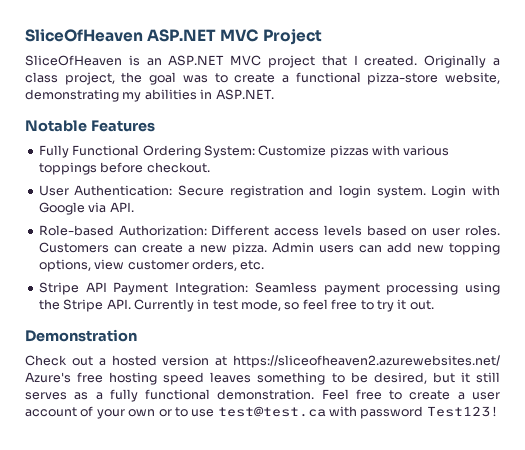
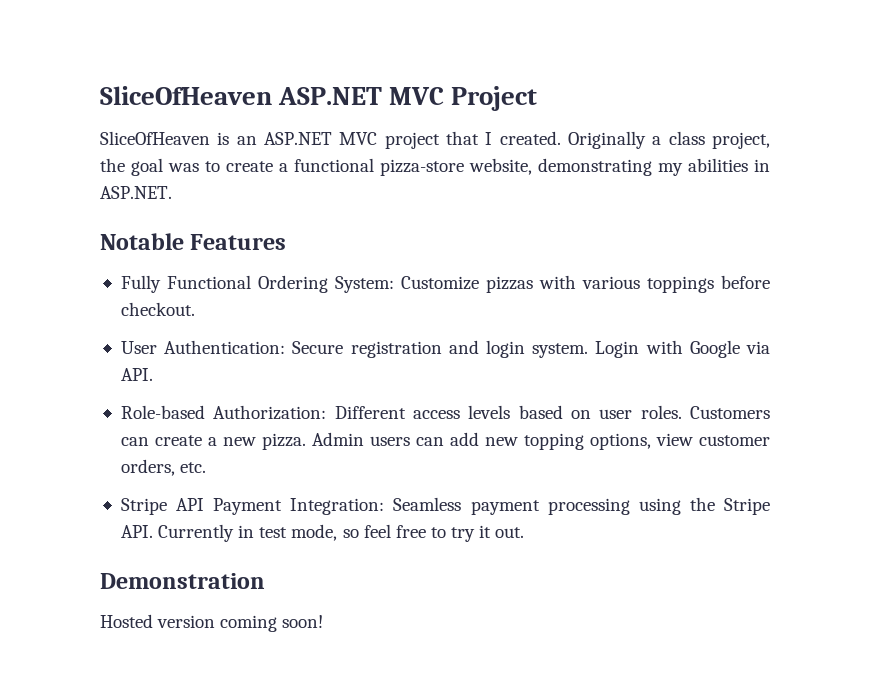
[25,355,500,368] [25,372,500,385] [25,389,500,402] [25,406,499,419] Check out a hosted version at https://sliceofheaven2.azurewebsites.net/ Azure's free hosting speed leaves something to be desired, but it still serves as a fully functional demonstration. Feel free to create a user account of your own or to use test@test.ca with password Test123! -> [100,614,324,632] Hosted version coming soon!

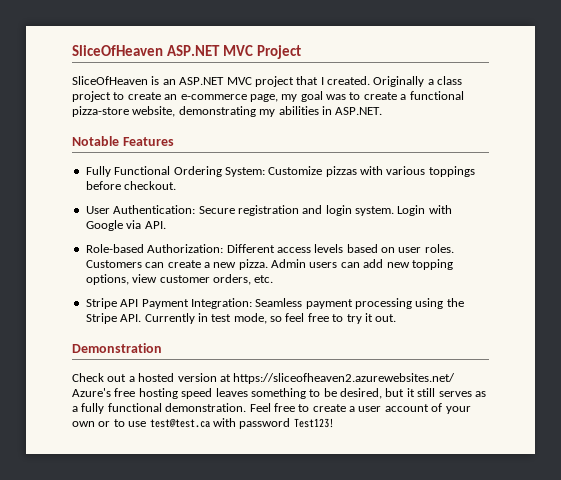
[711,132,770,149] [100,158,125,172] project, the -> [72,91,298,102] project to create an e-commerce page, my
[100,614,324,632] Hosted version coming soon! -> [72,373,456,384] [72,388,486,399] [72,403,471,414] [72,418,334,429] Check out a hosted version at https://sliceofheaven2.azurewebsites.net/ Azure's free hosting speed leaves something to be desired, but it still serves as a fully functional demonstration. Feel free to create a user account of your own or to use test@test.ca with password Test123!

